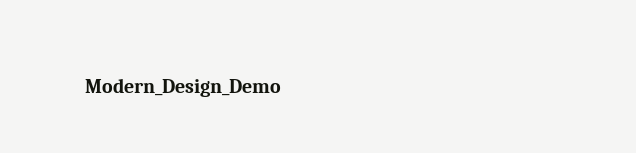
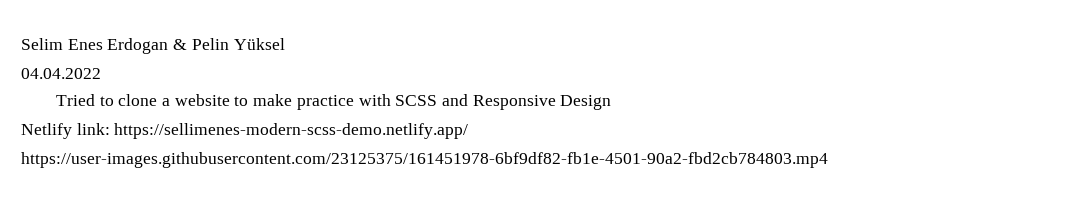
[85,78,281,97] Modern_Design_Demo -> [21,38,285,54] [21,68,101,79] [55,94,612,110] [21,123,469,139] [21,152,828,168] Selim Enes Erdogan & Pelin Yüksel // 04.04.2022 // Tried to clone a website to make practice with SCSS and Responsive Design // Netlify link: https://sellimenes-modern-scss-demo.netlify.app/ // https://user-images.githubusercontent.com/23125375/161451978-6bf9df82-fb1e-4501-90a2-fbd2cb784803.mp4

